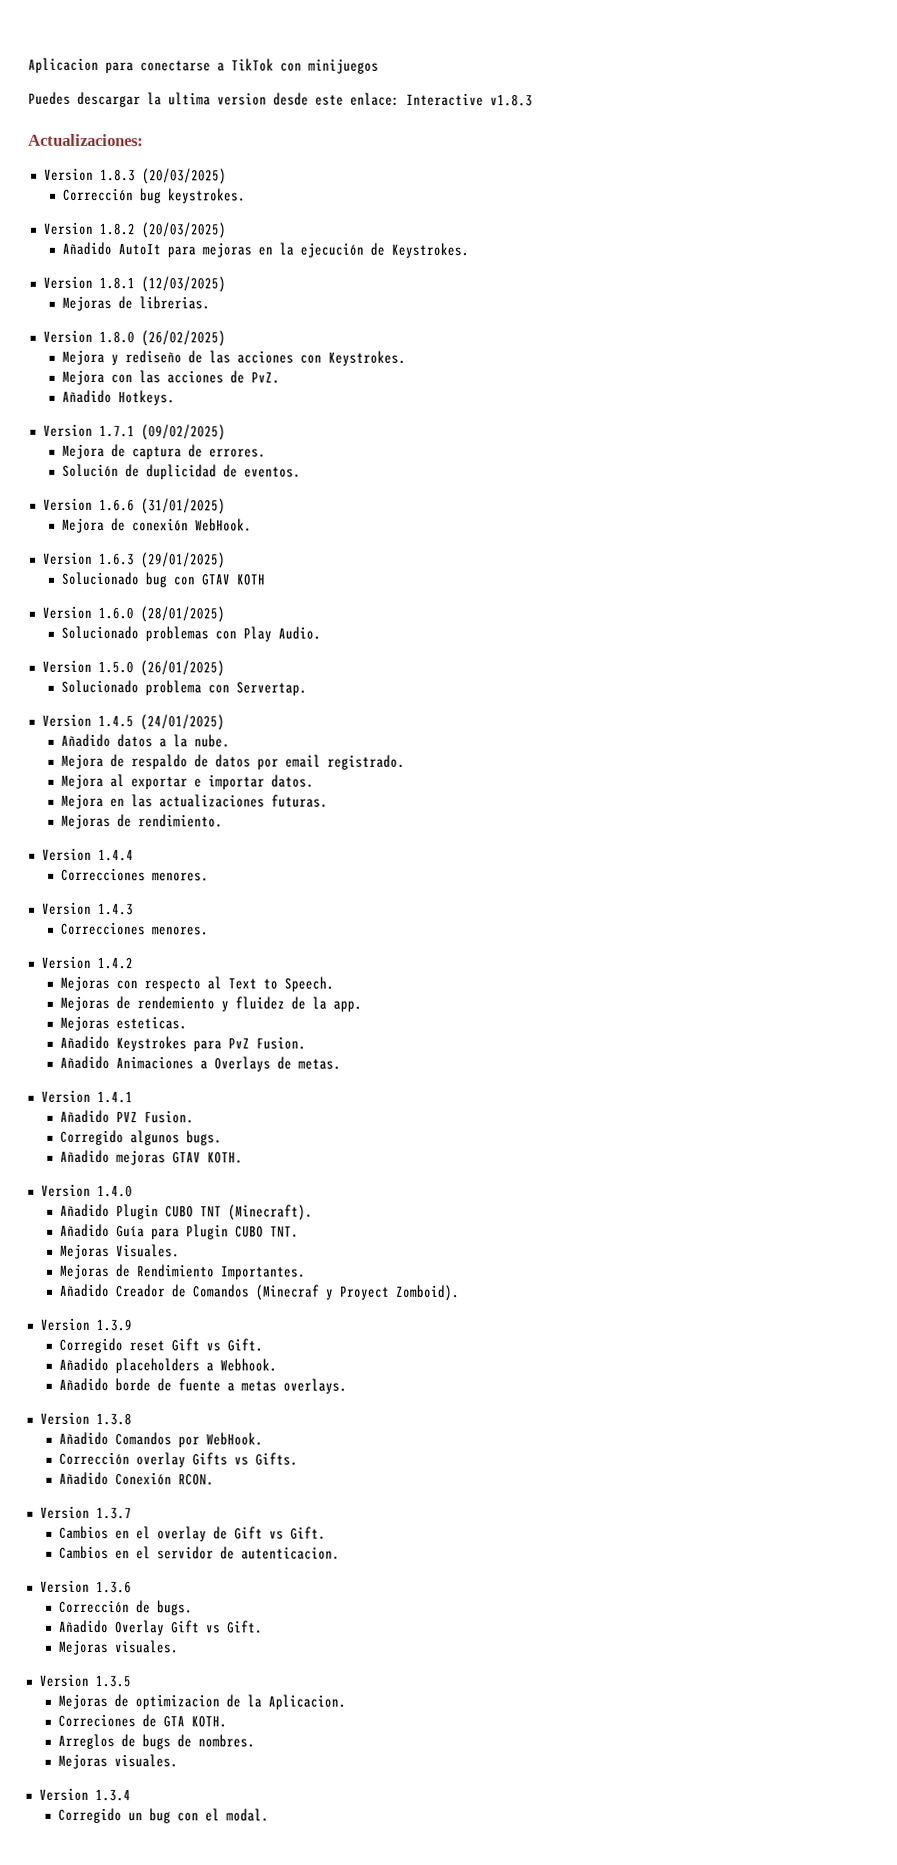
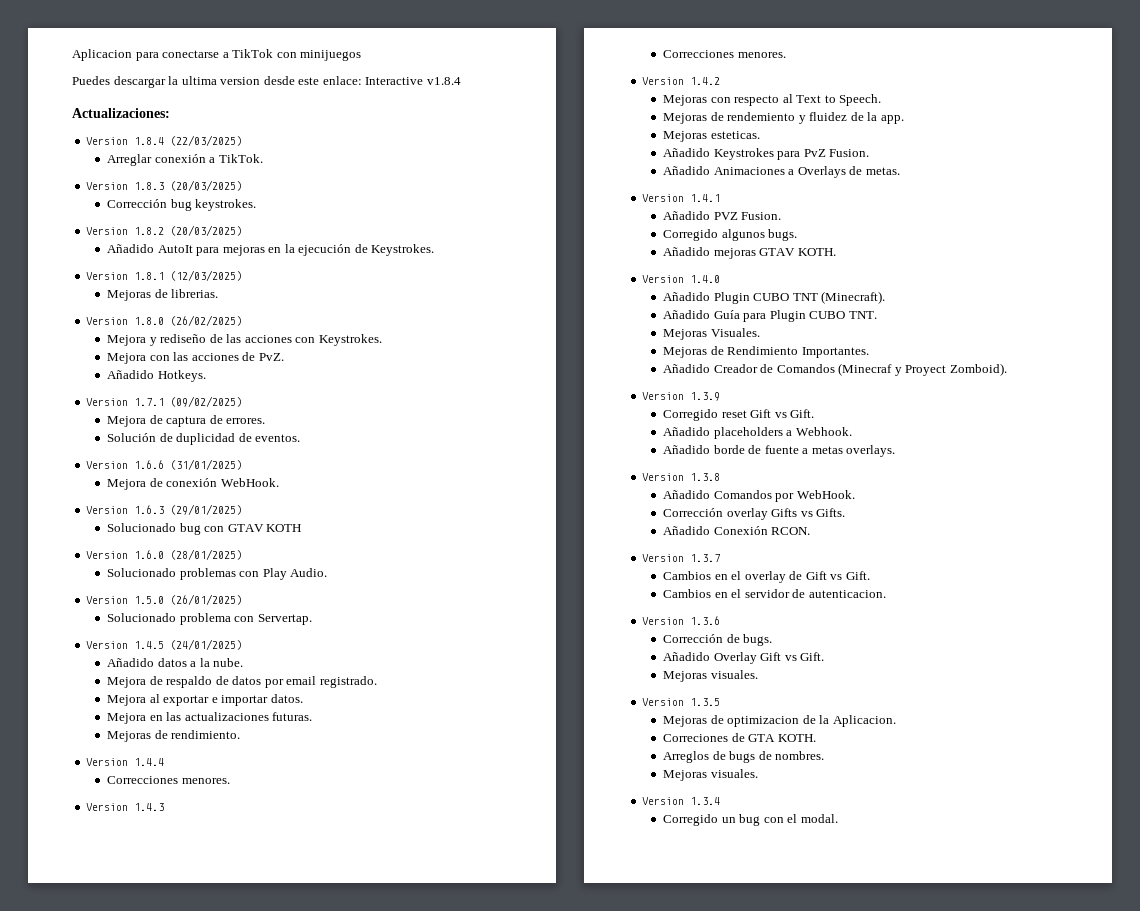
[490,94,533,107] v1.8.3 -> [426,77,461,85] v1.8.4
(144, 140) none -> [86,135,243,146] [107,154,263,166] // Version 1.8.4 (22/03/2025) // Arreglar conexión a TikTok.

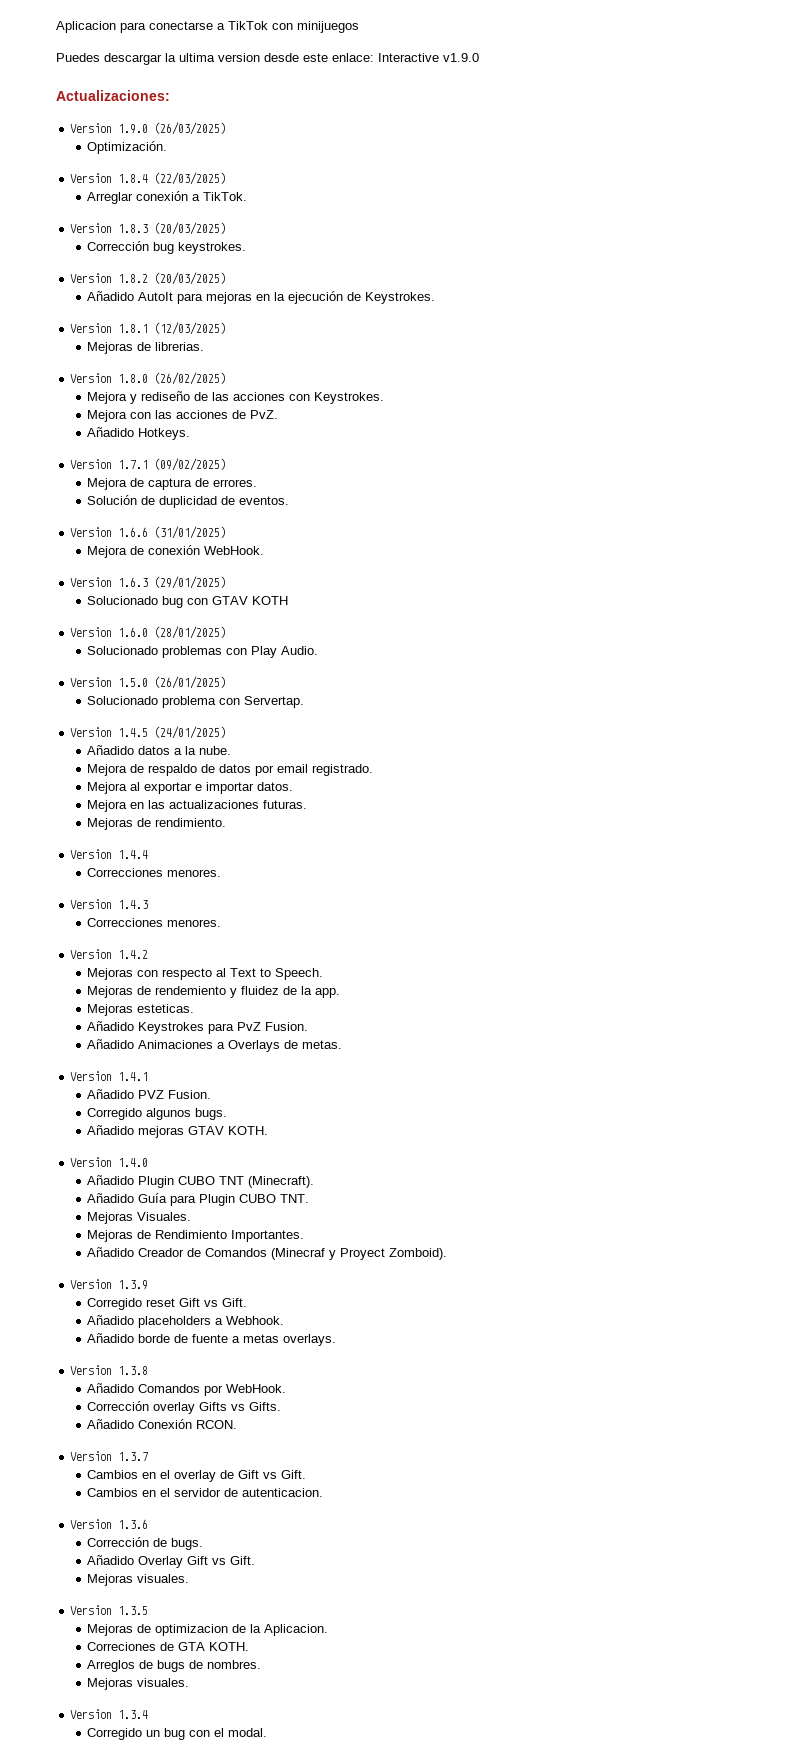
[426,77,461,85] v1.8.4 -> [443,53,479,62] v1.9.0
(170, 113) none -> [70,122,227,135] [87,141,168,154] // Version 1.9.0 (26/03/2025) // Optimización.

